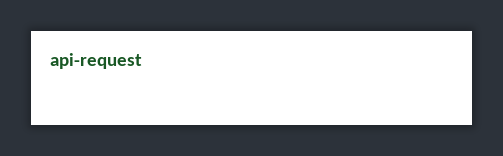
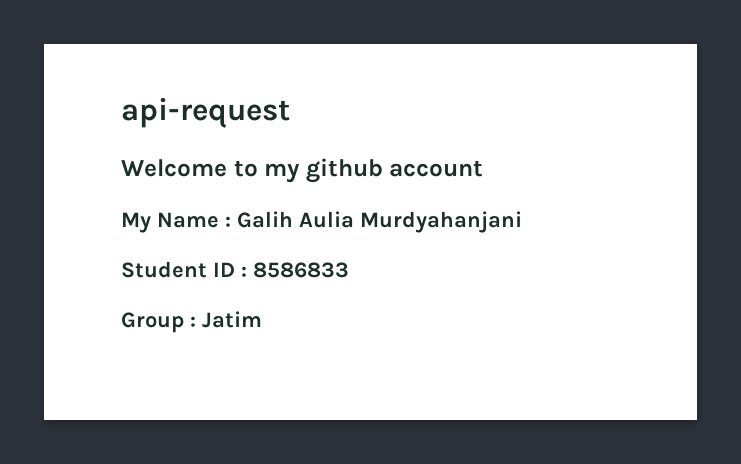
(142, 61) none -> [121,158,484,183] [121,211,522,233] [121,261,349,278] [121,311,262,333] // Welcome to my github account // My Name : Galih Aulia Murdyahanjani // Student ID : 8586833 // Group : Jatim

